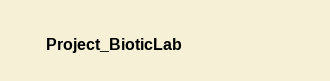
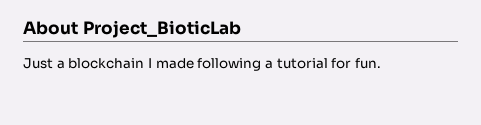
(46, 45) none -> [23,21,78,35] About
(182, 45) none -> [23,58,381,71] // Just a blockchain I made following a tutorial for fun.

